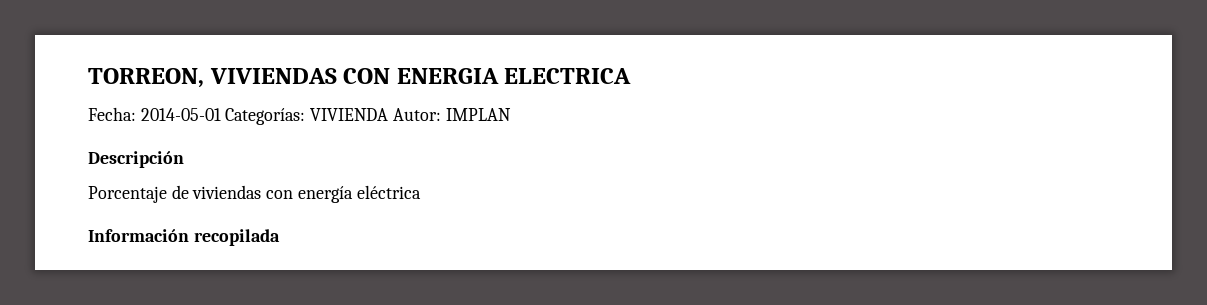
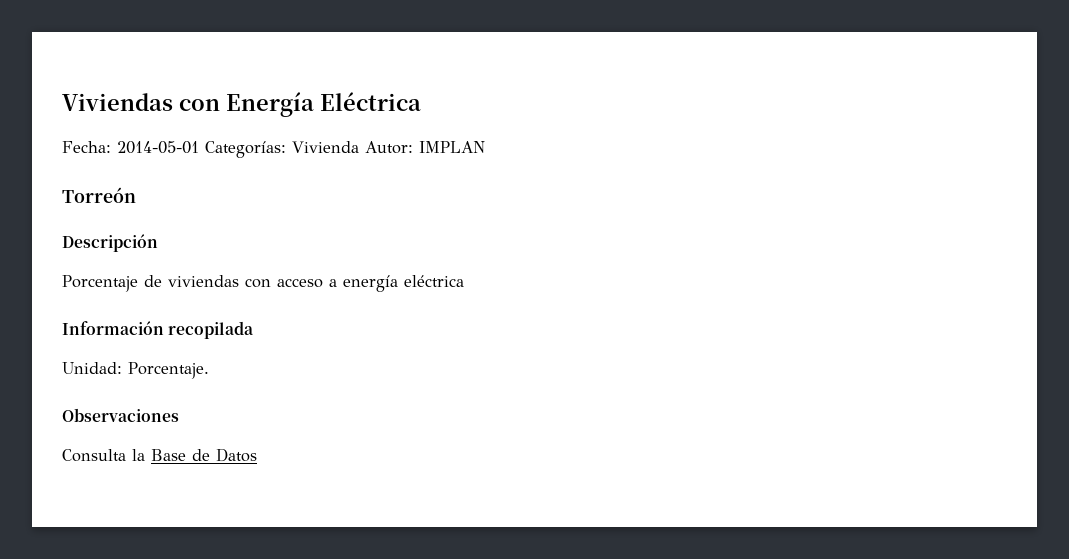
[88,68,632,88] TORREON, VIVIENDAS CON ENERGIA ELECTRICA -> [62,92,421,117] Viviendas con Energía Eléctrica
[310,108,389,121] VIVIENDA -> [292,141,359,153] Vivienda
(511, 114) none -> [62,187,136,203] // Torreón
(294, 194) none -> [277,278,337,288] acceso a
(280, 237) none -> [62,362,209,379] [62,408,179,422] [62,448,257,462] // Unidad: Porcentaje. // Observaciones // Consulta la Base de Datos

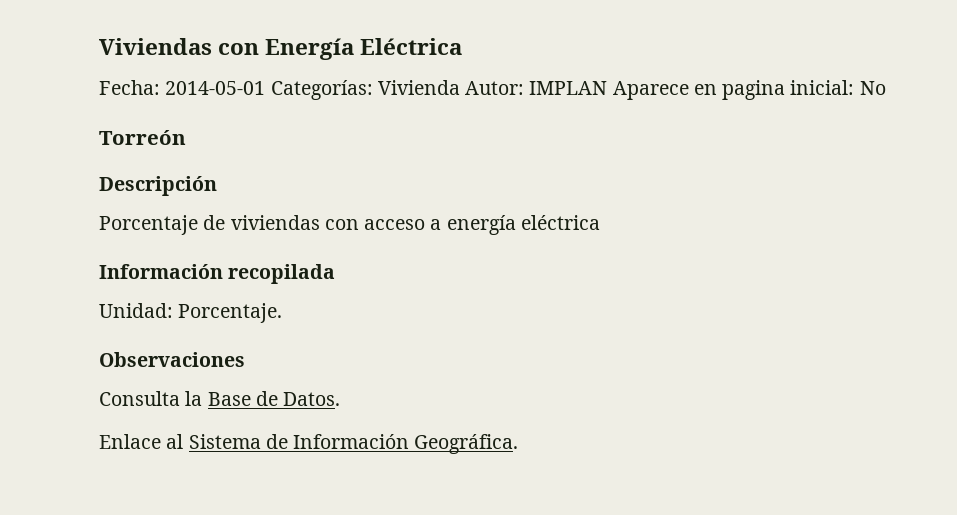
(485, 147) none -> [612,80,886,100] Aparece en pagina inicial: No
[216,448,257,462] Datos -> [283,392,341,406] [99,434,519,454] Datos. // Enlace al Sistema de Información Geográfica.

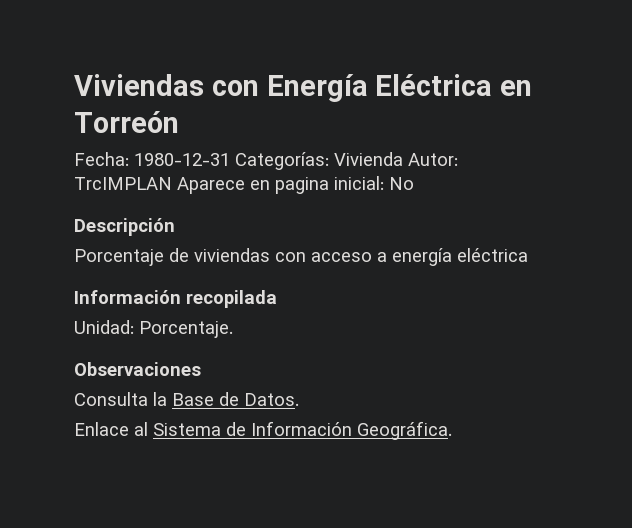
(463, 46) none -> [500,80,533,96] [74,111,179,133] en Torreón
[165,81,266,95] 2014-05-01 -> [134,153,230,166] 1980-12-31
[529,81,608,95] IMPLAN -> [74,177,172,190] TrcIMPLAN
[99,130,186,145] // Torreón -> (414, 183) none

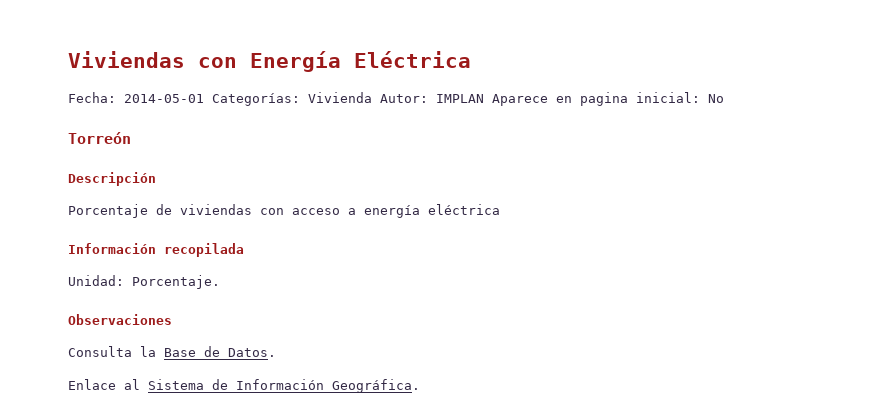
[500,80,533,96] [74,111,179,133] en Torreón -> (471, 59) none
[134,153,230,166] 1980-12-31 -> [124,94,204,103] 2014-05-01
[74,177,172,190] TrcIMPLAN -> [436,94,484,103] IMPLAN
(414, 183) none -> [68,132,131,144] // Torreón

